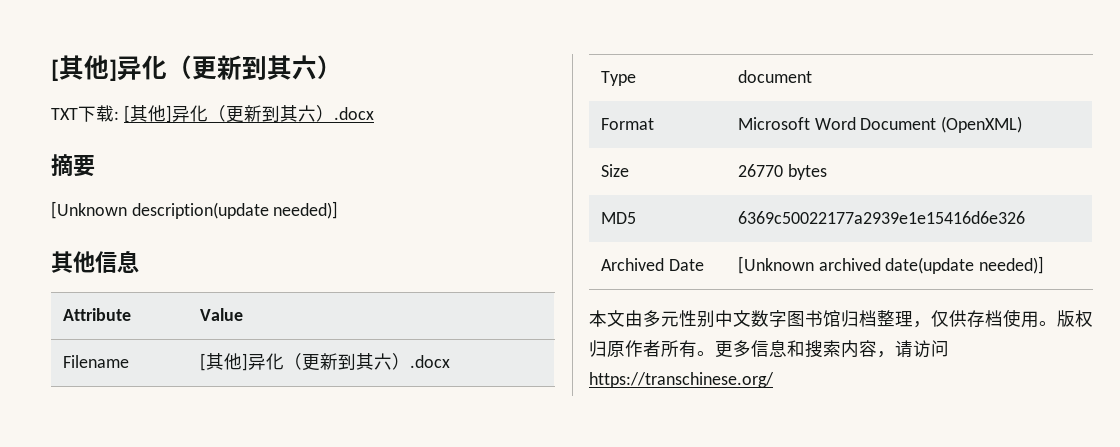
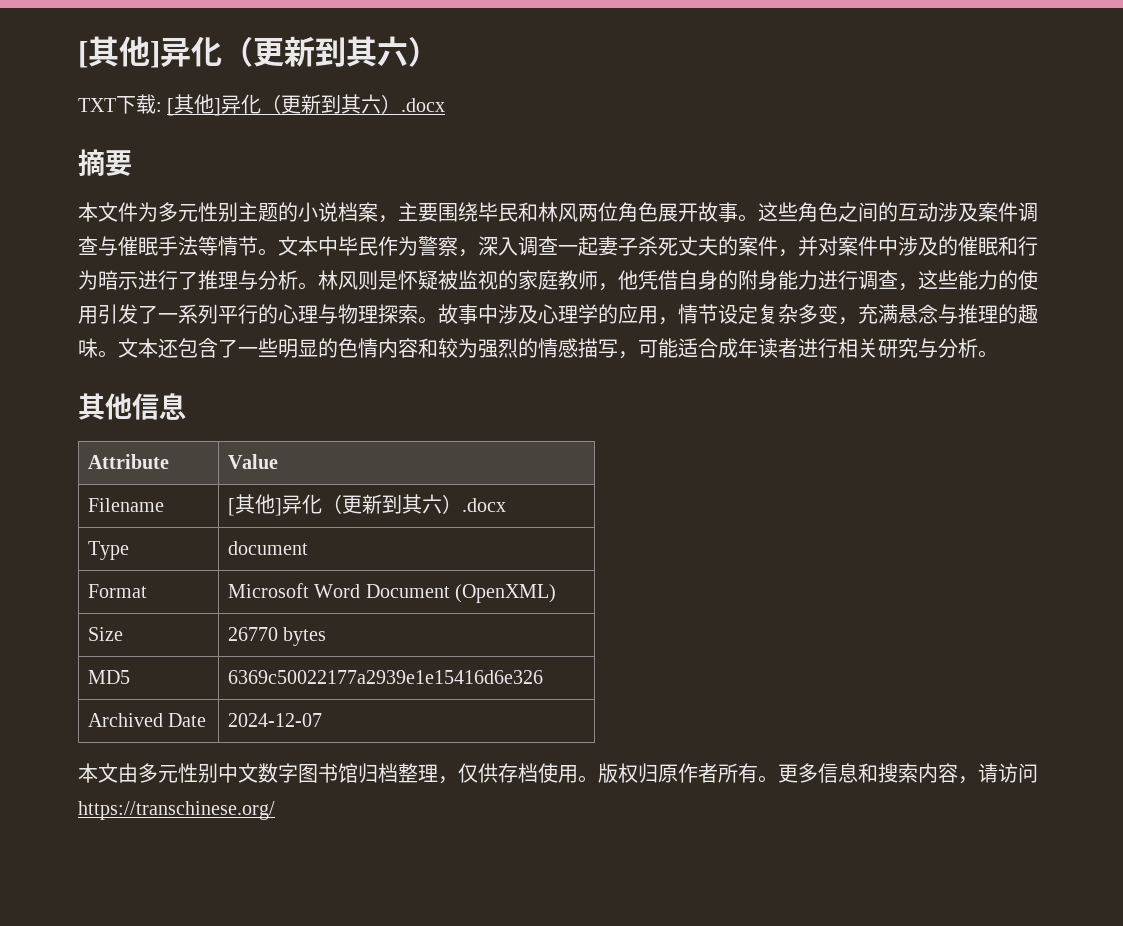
[51,201,339,219] [Unknown description(update needed)] -> [78,202,1038,223] [78,236,1038,257] [78,270,1038,291] [78,304,1038,325] [78,338,998,359] 本文件为多元性别主题的小说档案，主要围绕毕民和林风两位角色展开故事。这些角色之间的互动涉及案件调查与催眠手法等情节。文本中毕民作为警察，深入调查一起妻子杀死丈夫的案件，并对案件中涉及的催眠和行为暗示进行了推理与分析。林风则是怀疑被监视的家庭教师，他凭借自身的附身能力进行调查，这些能力的使用引发了一系列平行的心理与物理探索。故事中涉及心理学的应用，情节设定复杂多变，充满悬念与推理的趣味。文本还包含了一些明显的色情内容和较为强烈的情感描写，可能适合成年读者进行相关研究与分析。
[737,256,1045,274] [Unknown archived date(update needed)] -> [227,713,322,727] 2024-12-07

